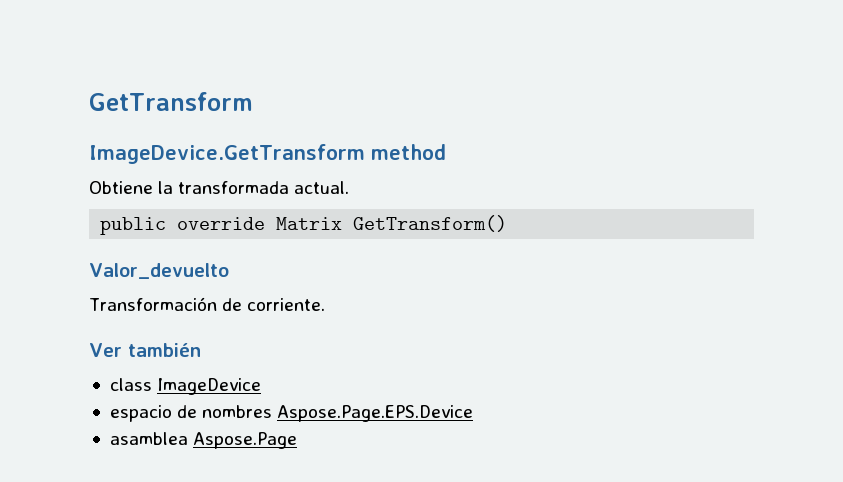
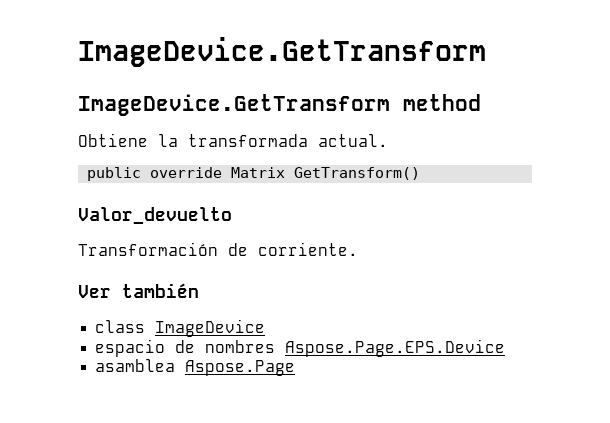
[89,92,253,111] GetTransform -> [78,37,486,67] ImageDevice.GetTransform

